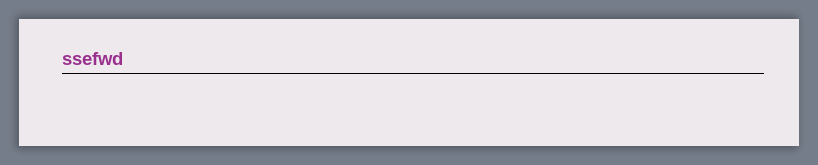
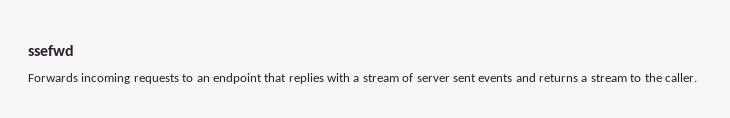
(123, 58) none -> [28,73,697,84] // Forwards incoming requests to an endpoint that replies with a stream of server sent events and returns a stream to the caller.

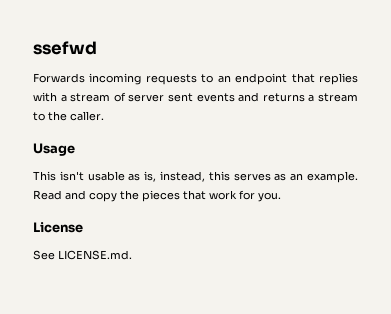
(697, 77) none -> [33,143,75,156] [33,171,359,183] [33,190,281,202] [33,222,83,233] [33,250,132,260] // Usage // This isn't usable as is, instead, this serves as an example. Read and copy the pieces that work for you. // License // See LICENSE.md.

